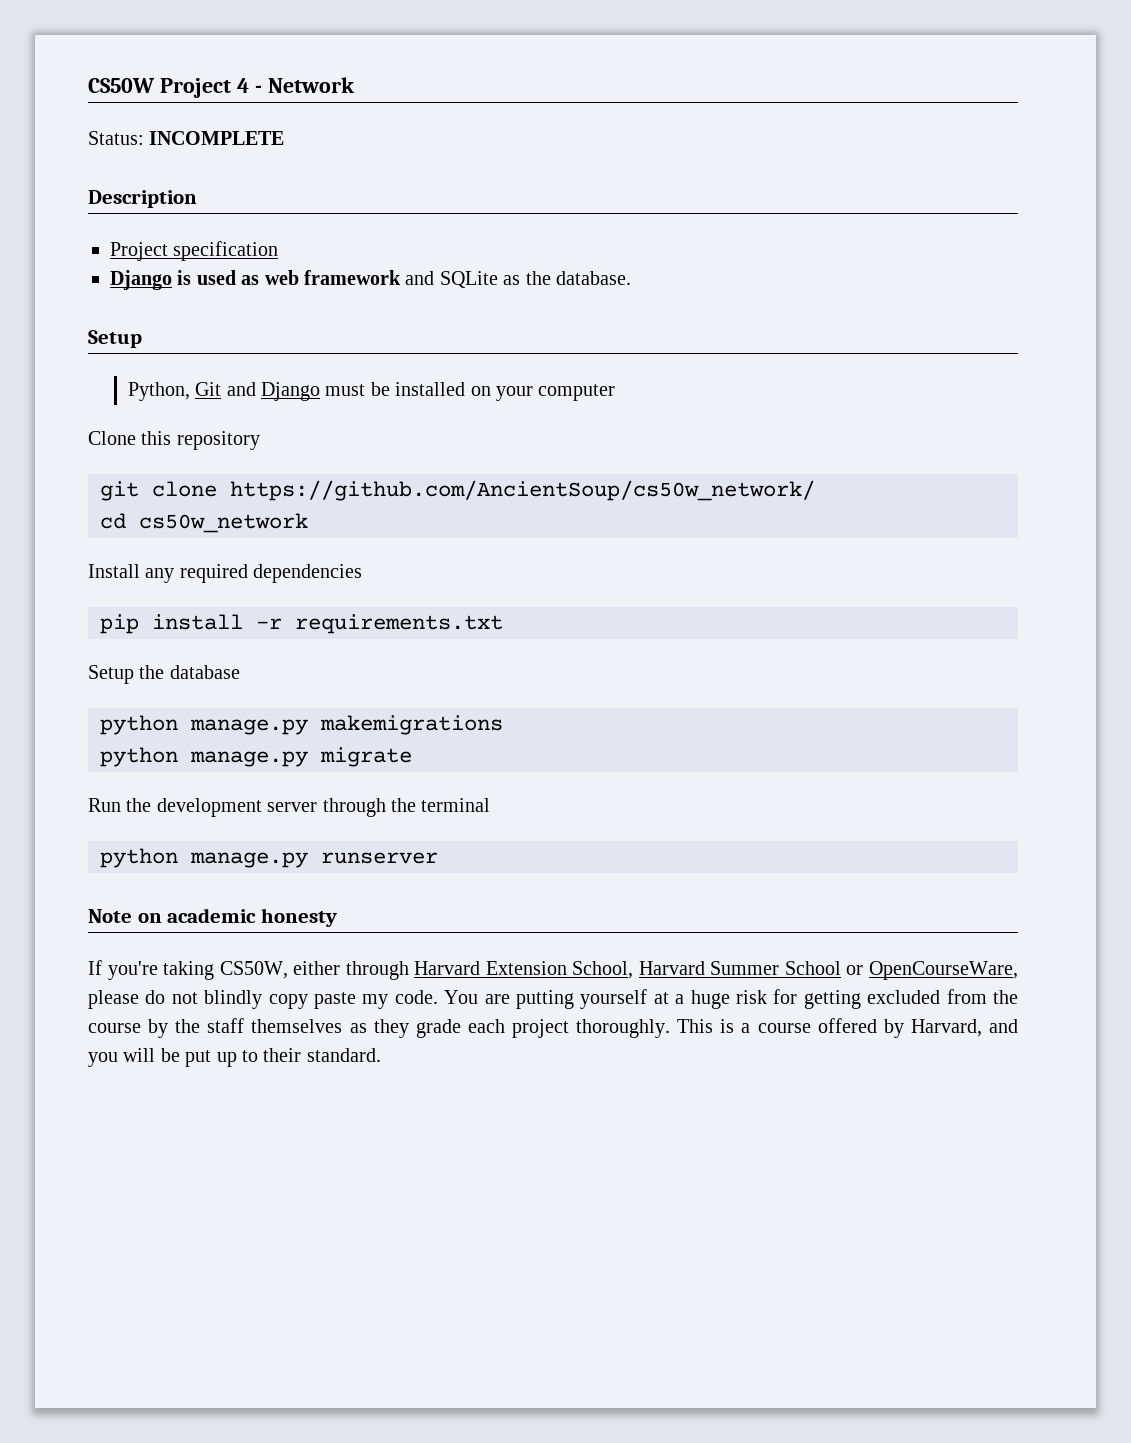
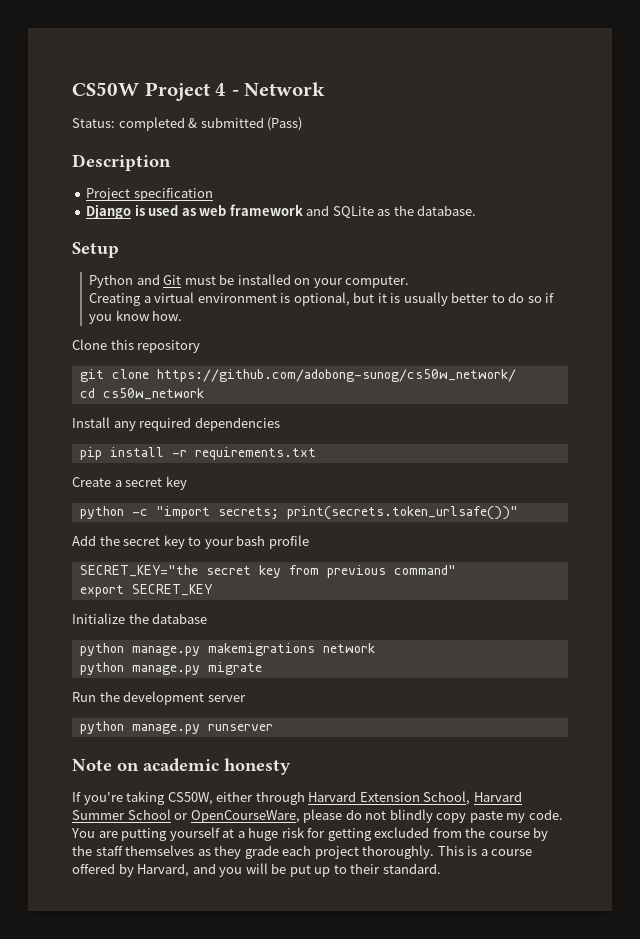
[149,131,285,145] INCOMPLETE -> [118,117,303,131] completed & submitted (Pass)
[127,382,321,401] Python, Git and Django -> [89,274,182,288] Python and Git
[538,384,616,401] computer -> [345,276,410,288] [89,292,555,306] [89,310,183,324] computer. // Creating a virtual environment is optional, but it is usually better to do so if you know how.
[230,480,815,501] https://github.com/AncientSoup/cs50w_network/ -> [156,369,516,382] https://github.com/adobong-sunog/cs50w_network/
[88,665,134,684] Setup -> [72,476,187,490] [79,506,518,520] [72,535,309,549] [79,565,456,578] [79,584,213,597] [72,613,125,624] Create a secret key // python -c "import secrets; print(secrets.token_urlsafe())" // Add the secret key to your bash profile // SECRET_KEY="the secret key from previous command" // export SECRET_KEY // Initialize
(503, 725) none -> [322,643,375,653] network
[322,798,491,817] through the terminal -> (246, 698) none

